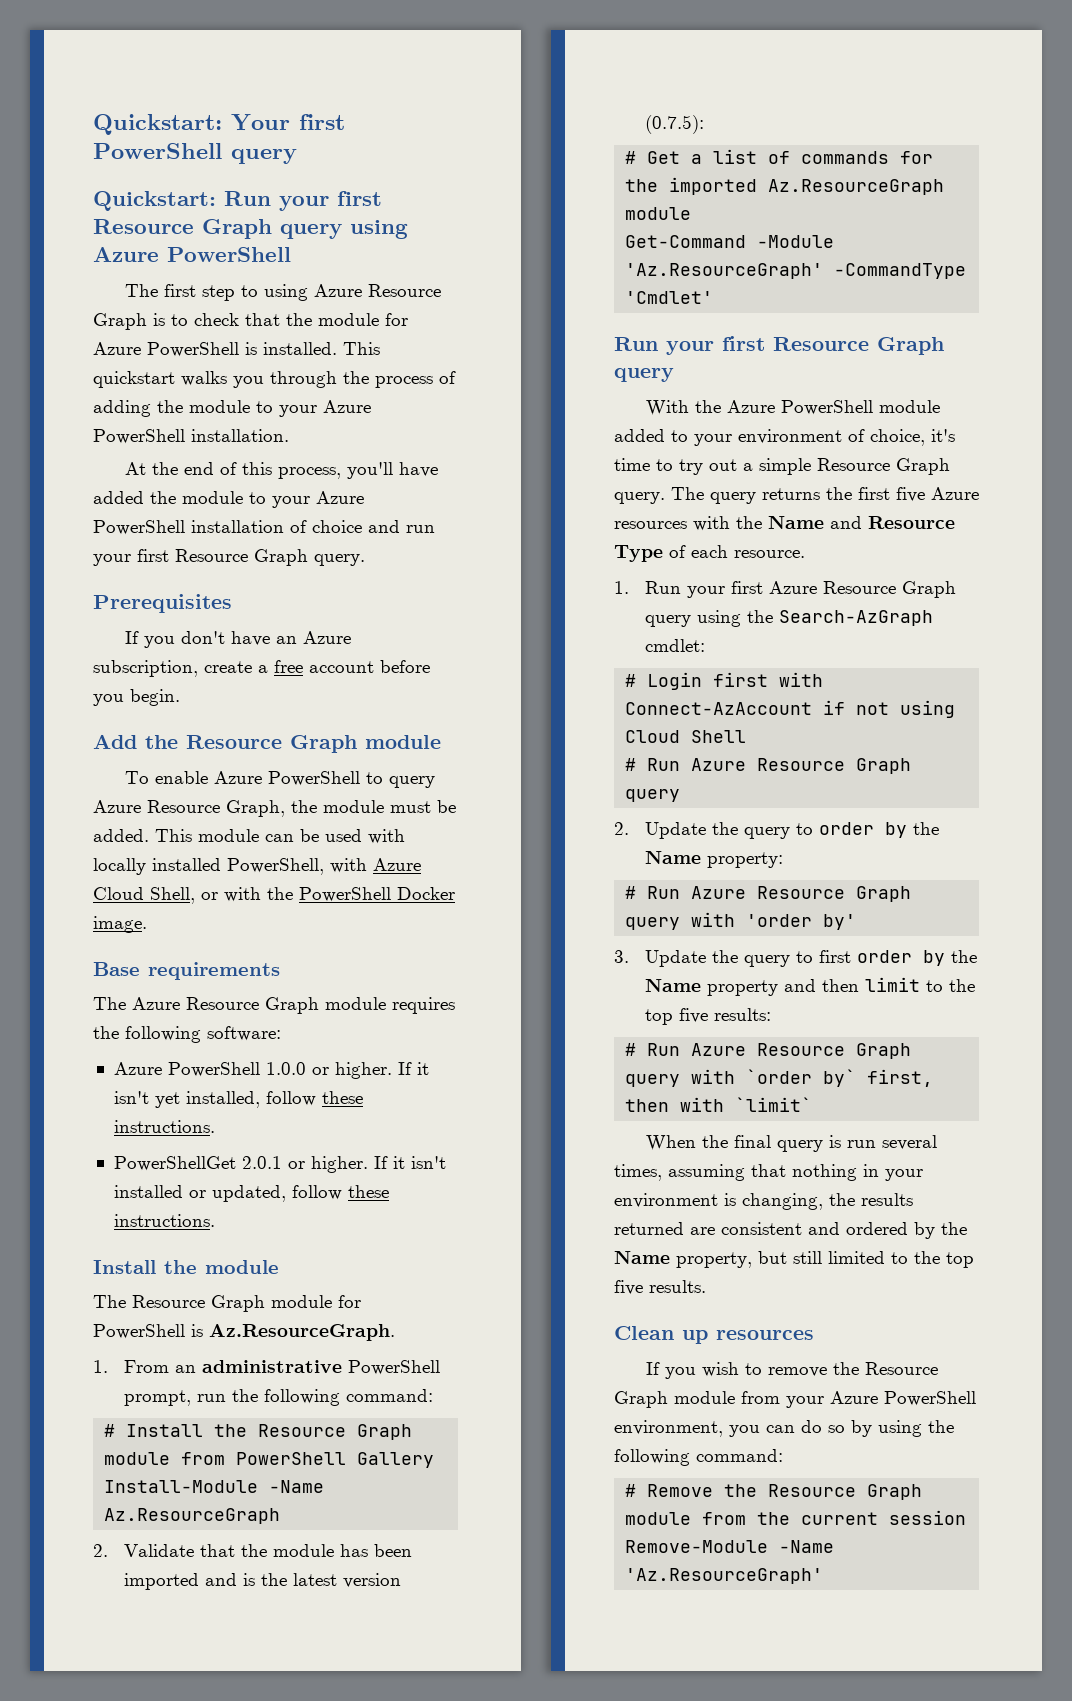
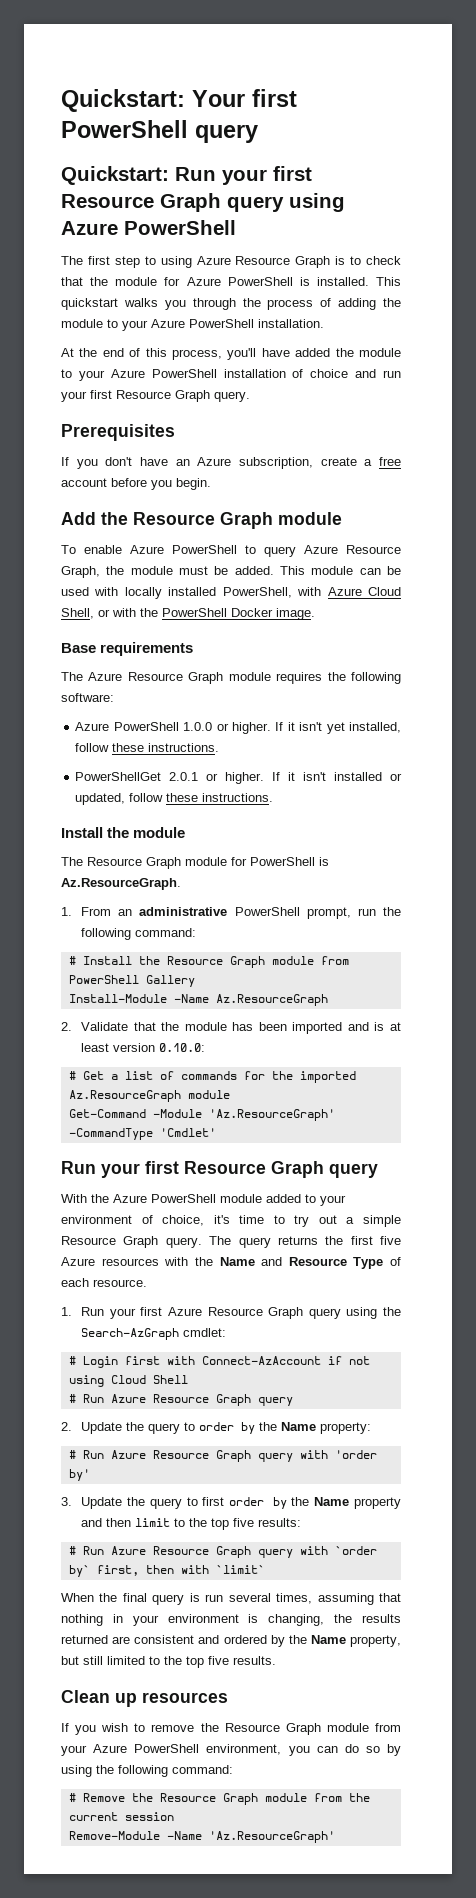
[260,1573,401,1588] [644,115,704,134] the latest version (0.7.5): -> [389,1022,401,1031] [81,1043,206,1052] at least version 0.10.0:

